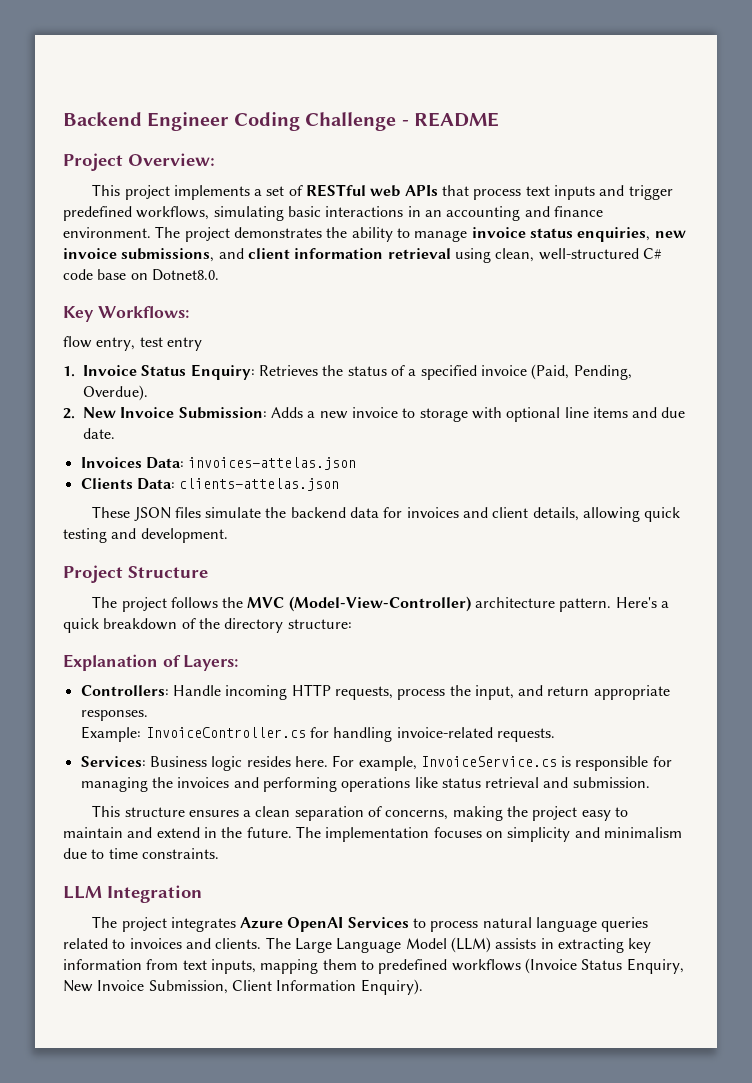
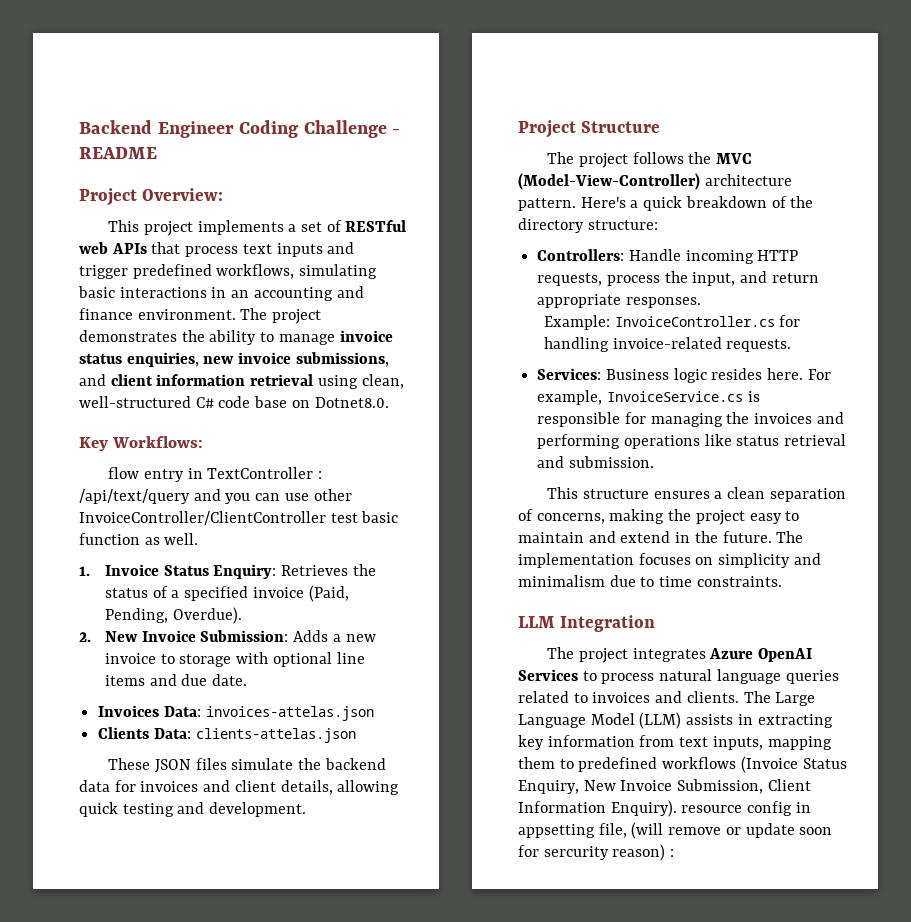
[96,337,202,351] entry, test entry -> [143,467,322,482] [79,489,352,504] [79,511,399,525] [79,533,199,545] entry in TextController : /api/text/query and you can use other InvoiceController/ClientController test basic function as well.
[63,654,239,671] // Explanation of Layers: -> (658, 225) none
(423, 987) none -> [681,801,811,816] [518,822,833,839] [518,844,675,861] resource config in appsetting file, (will remove or update soon for sercurity reason) :

